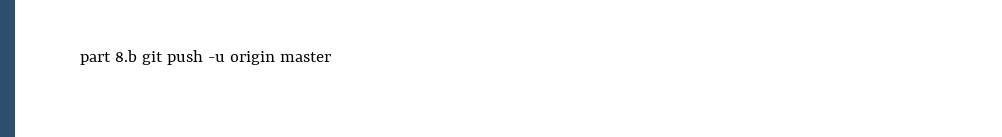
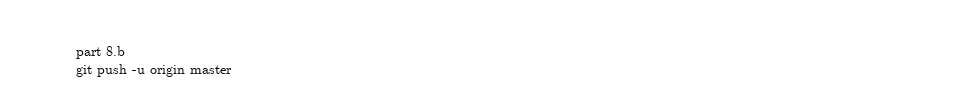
(137, 56) none -> (125, 51) //

